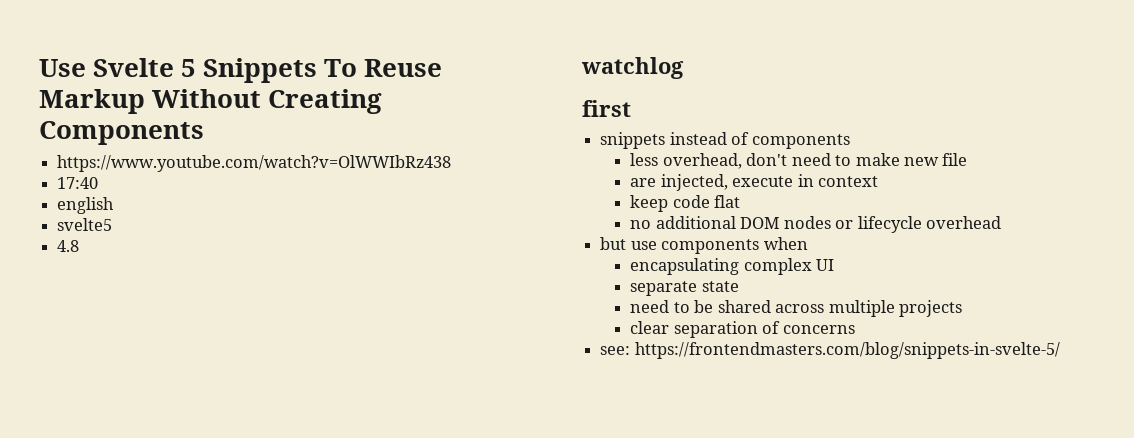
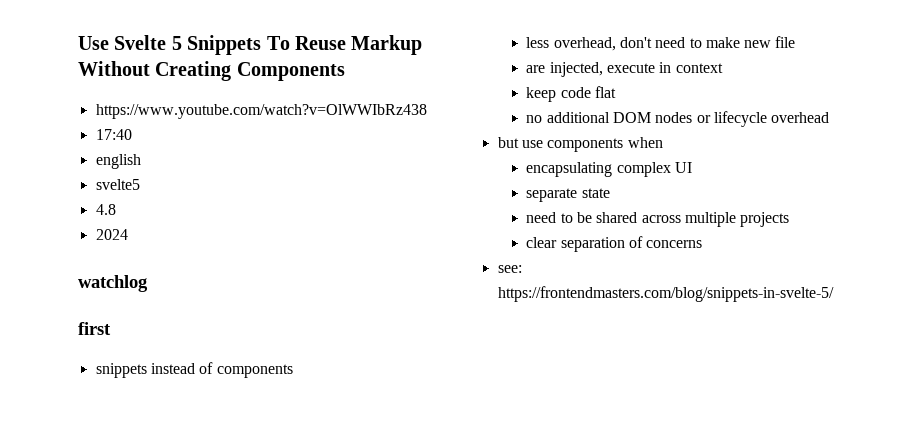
(80, 246) none -> [95,229,128,240] // 2024

